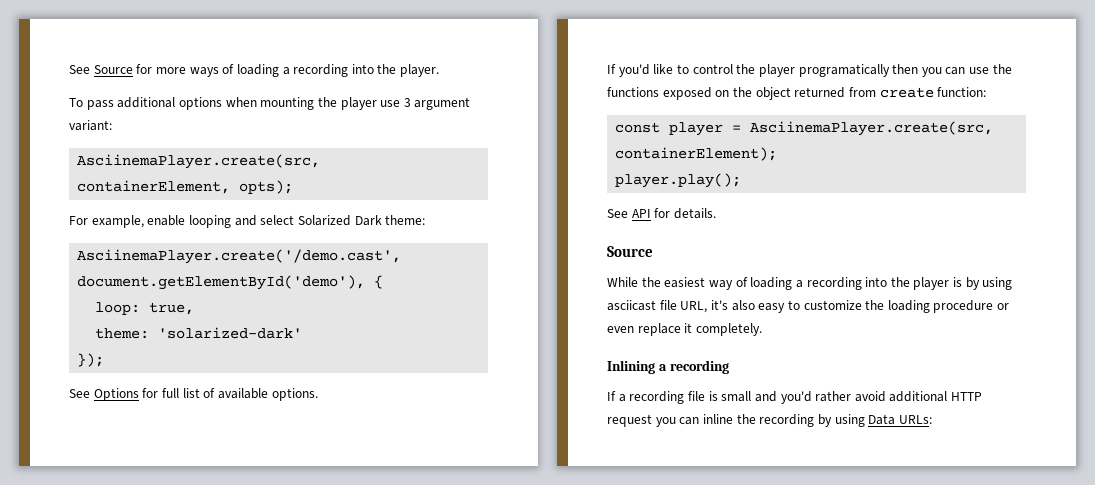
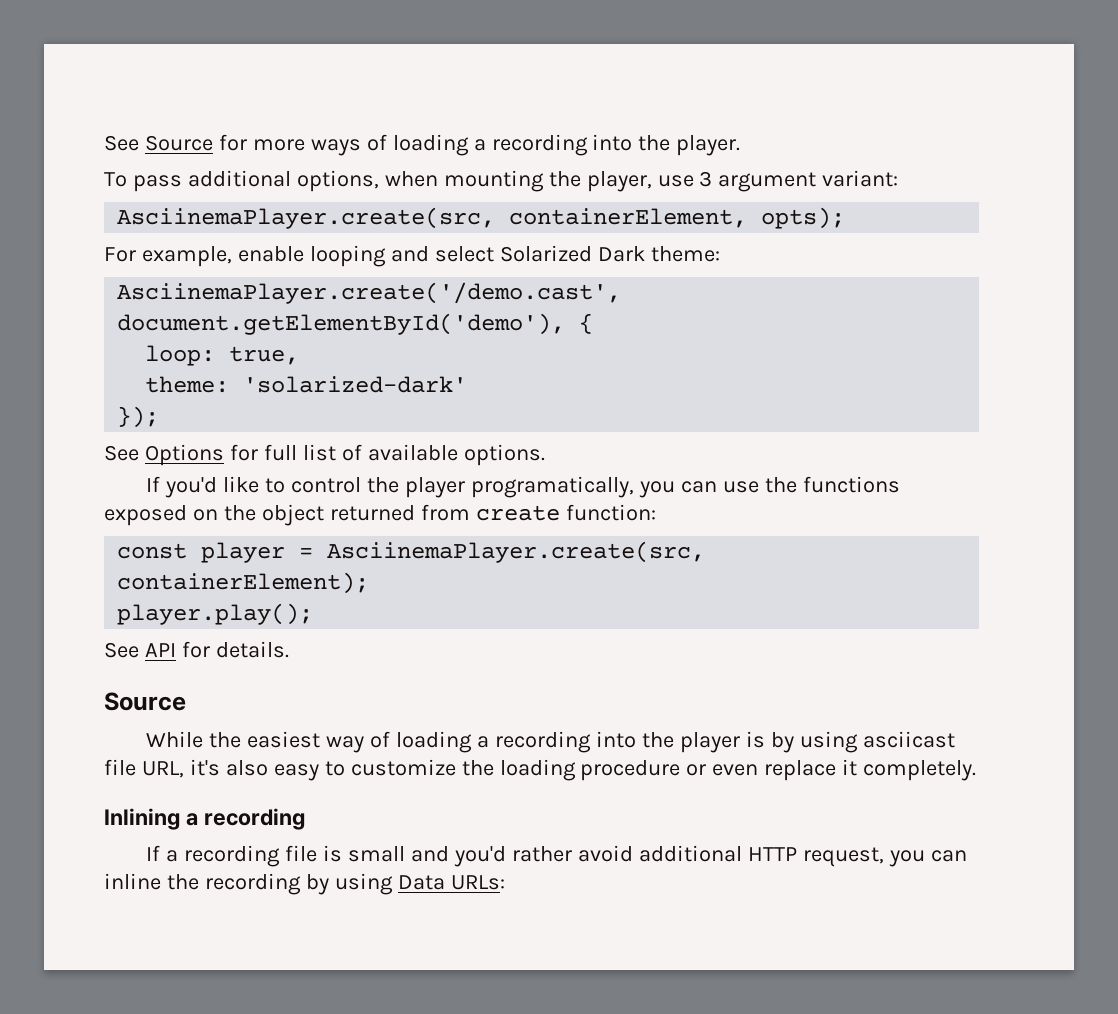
[178,97,222,110] options -> [296,170,379,192] options,
[340,97,377,110] player -> [586,171,652,192] player,
[798,64,919,77] programatically then -> [470,476,634,498] programatically,
[607,414,652,427] request -> [802,847,884,867] request,

